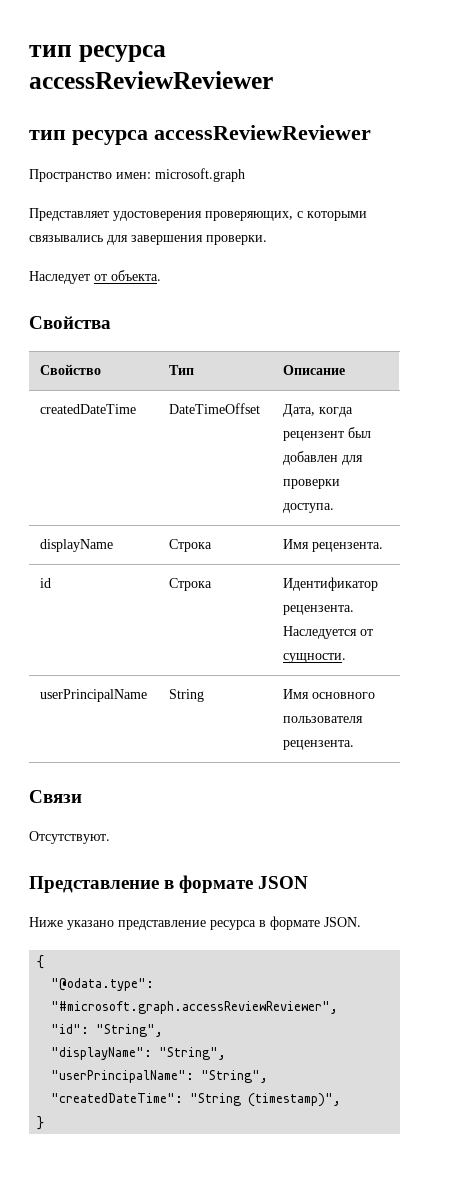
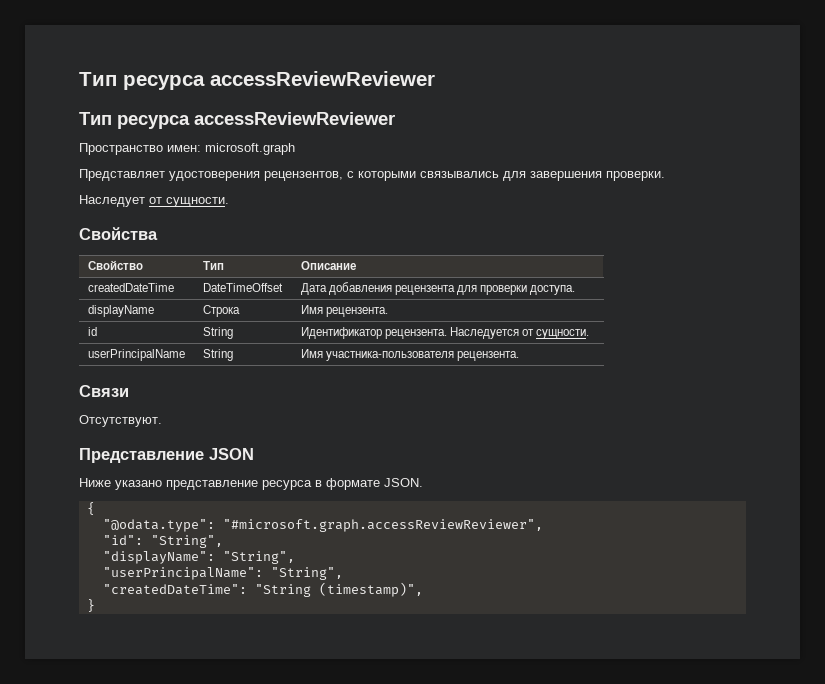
[29,45,166,62] [29,71,273,89] [29,130,66,140] тип ресурса accessReviewReviewer // тип -> [79,71,435,90] [79,112,112,125] Тип ресурса accessReviewReviewer // Тип
[205,211,293,221] проверяющих, -> [264,171,343,181] рецензентов,
[111,270,161,281] объекта. -> [166,197,229,207] сущности.
[282,404,353,417] [282,427,371,441] [282,451,338,465] Дата, когда рецензент был добавлен -> [300,282,456,295] Дата добавления рецензента
[168,578,212,591] Строка -> [202,327,233,339] String
[311,692,375,699] [282,716,363,723] основного пользователя -> [326,351,455,361] участника-пользователя
[164,875,254,893] в формате -> (204, 455) none

